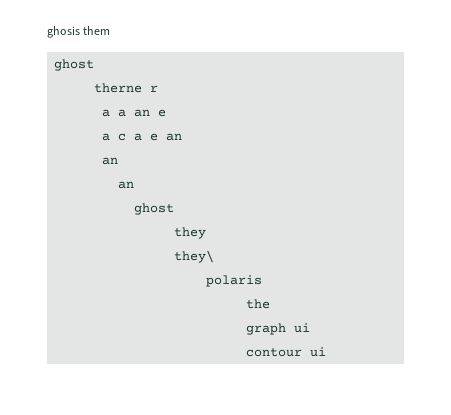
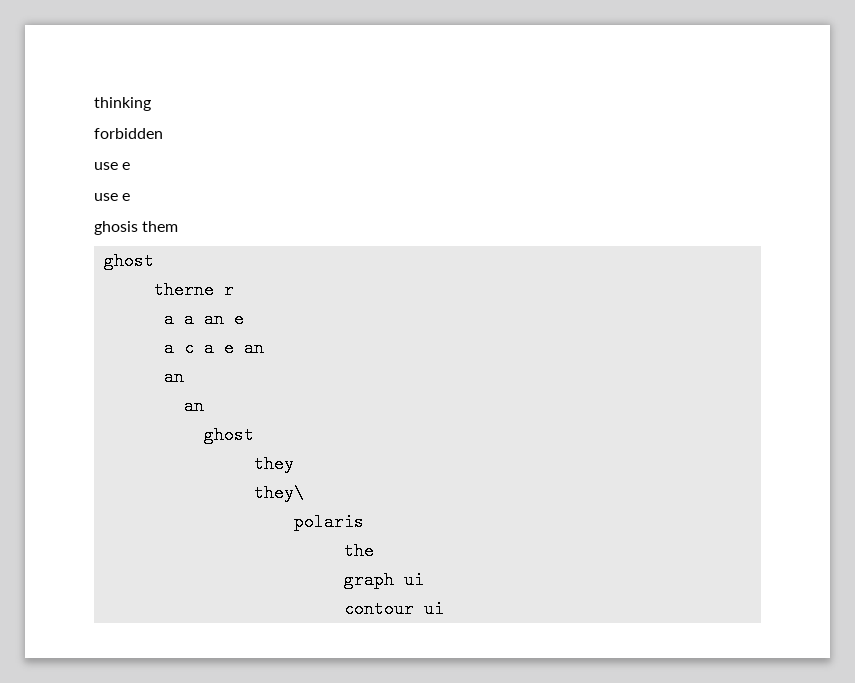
(47, 32) none -> [94,97,151,111] [94,128,163,139] [94,162,131,170] [94,193,131,201] thinking // forbidden // use e // use e //

